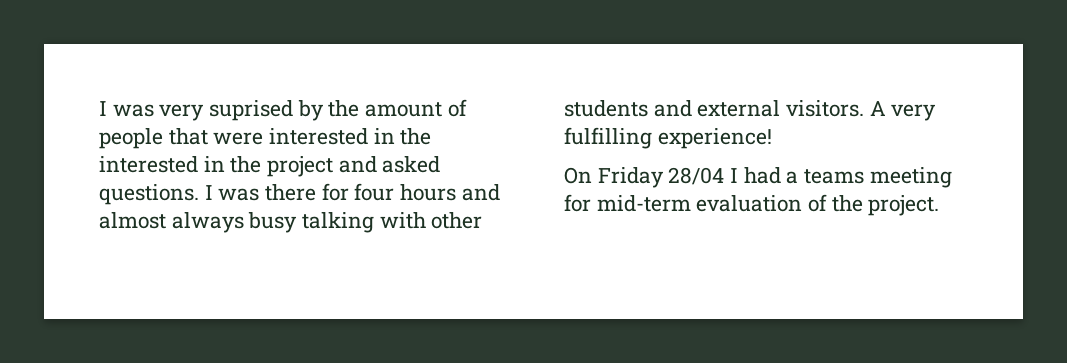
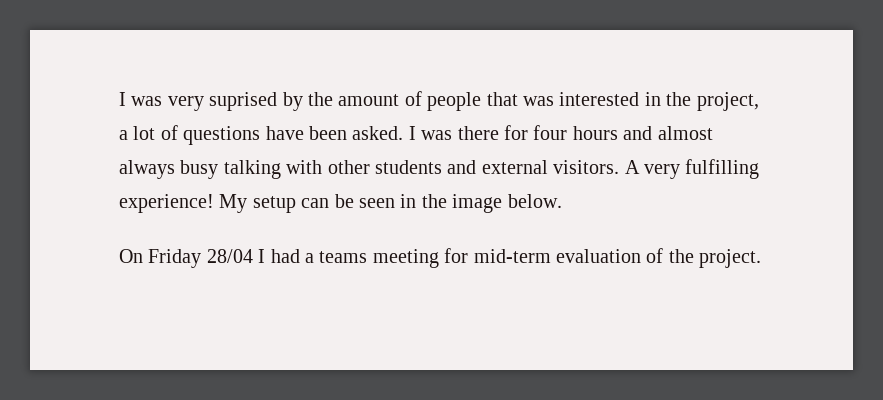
[213,128,432,145] [99,156,441,177] [99,184,199,205] were interested in the interested in the project and asked questions. -> [522,92,759,111] [119,125,404,145] was interested in the project, a lot of questions have been asked.
(772, 138) none -> [219,194,562,213] My setup can be seen in the image below.

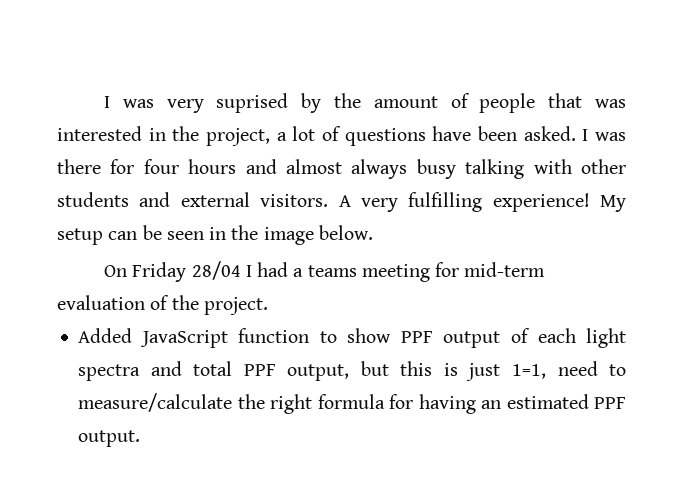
(762, 258) none -> [78,328,626,348] [78,361,626,381] [78,393,627,414] [78,430,141,447] // Added JavaScript function to show PPF output of each light spectra and total PPF output, but this is just 1=1, need to measure/calculate the right formula for having an estimated PPF output.

